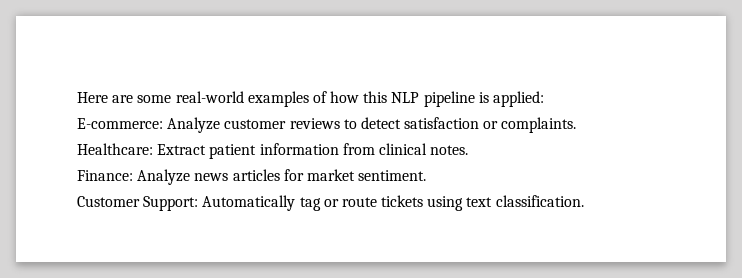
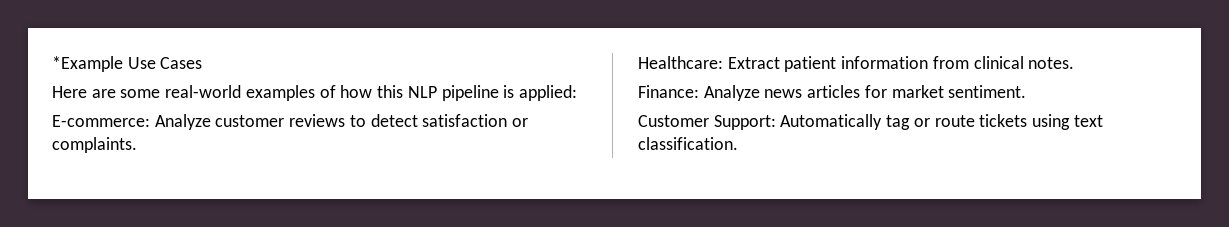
(77, 97) none -> [52,56,203,72] *Example Use Cases //

